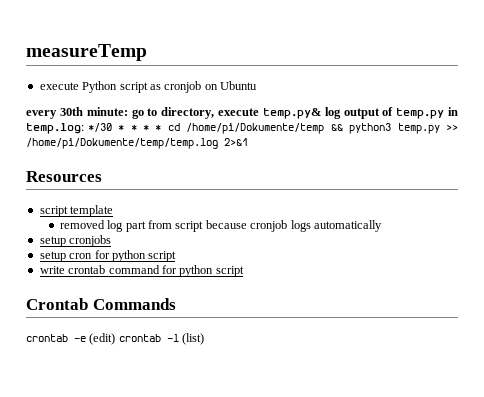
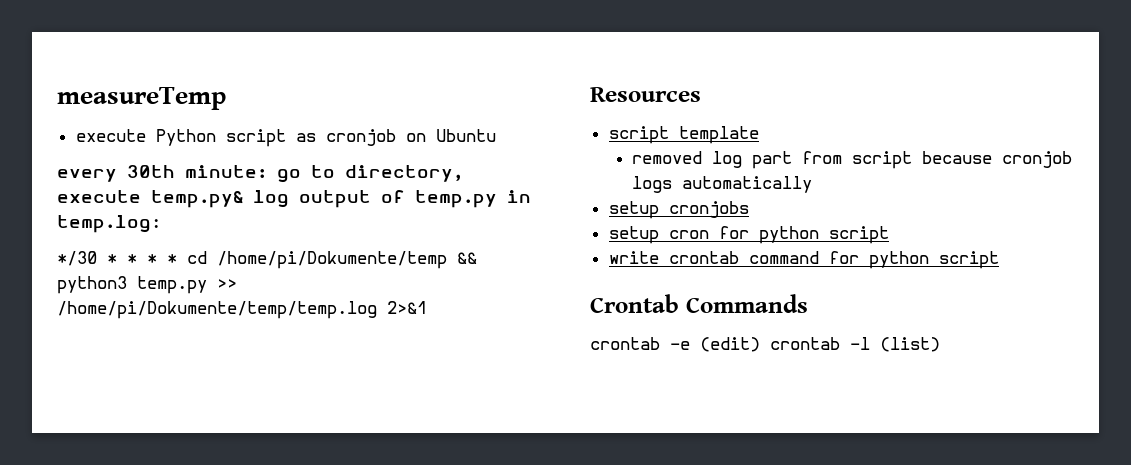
(84, 128) none -> (161, 224) //

